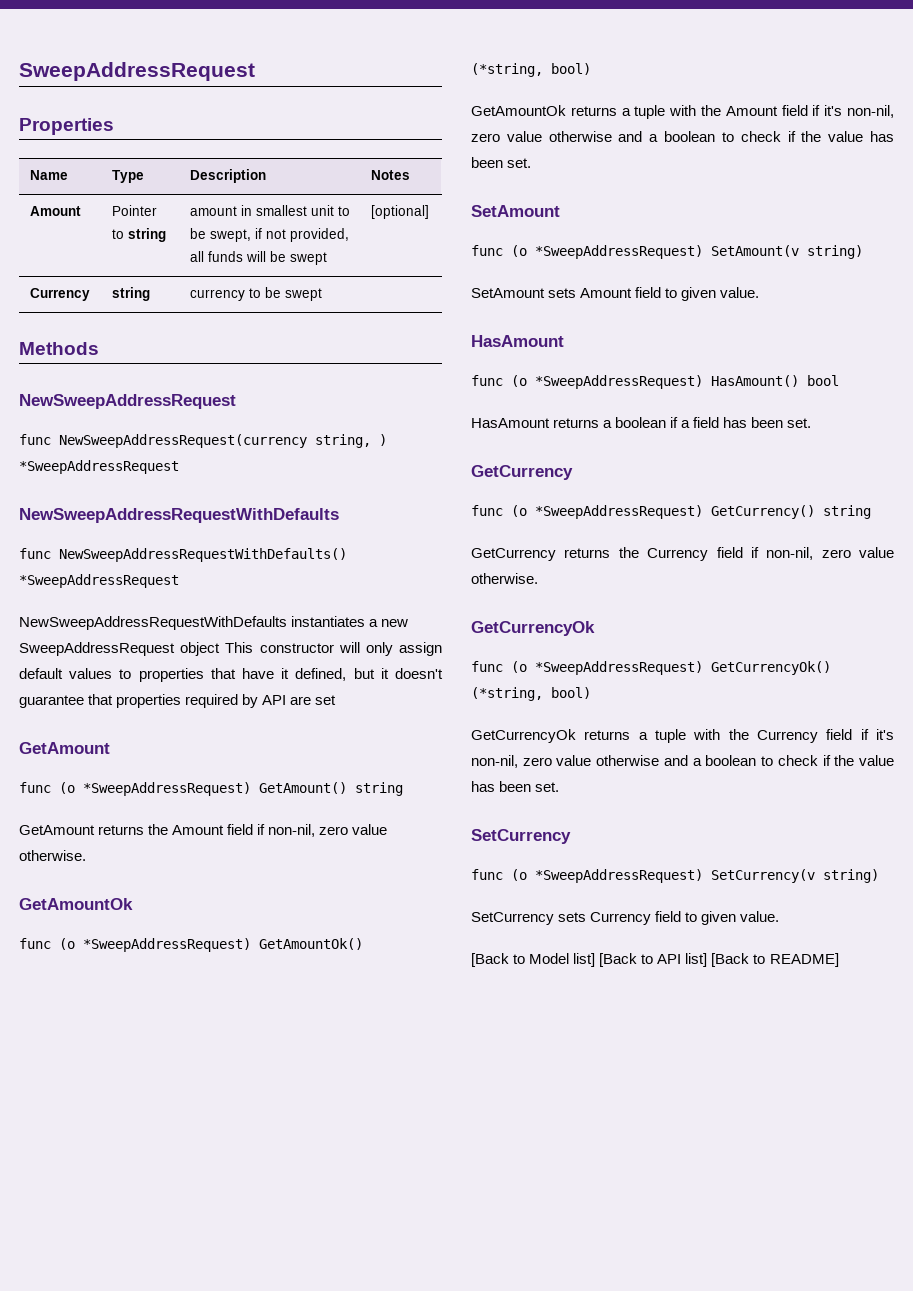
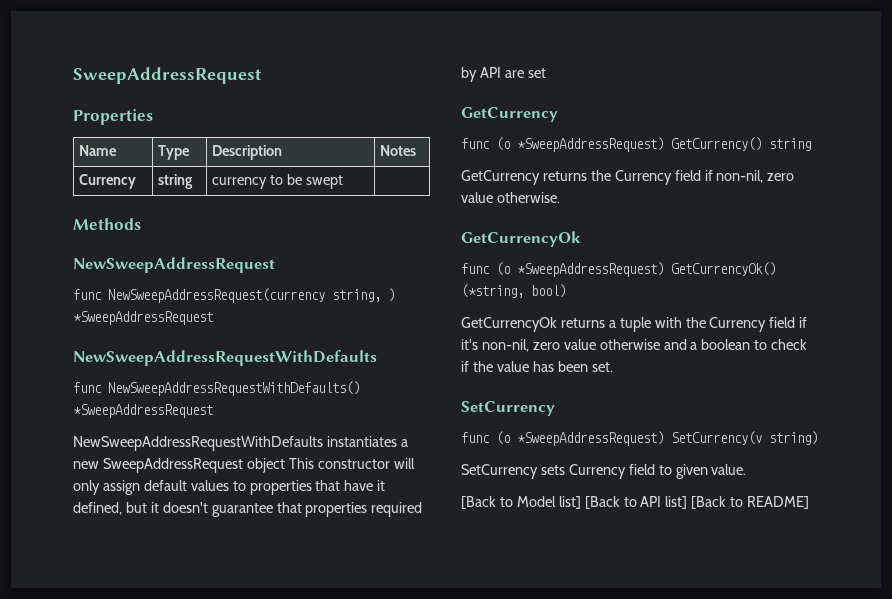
[29,206,81,216] [111,205,157,216] [111,228,166,242] [189,205,350,216] [189,228,349,242] [189,251,327,265] [370,205,429,219] // Amount | Pointer to string | amount in smallest unit to be swept, if not provided, all funds will be swept | [optional] -> (416, 150) none
[19,742,110,754] [19,782,403,796] [19,824,388,837] [19,850,86,861] [19,898,133,910] [19,938,363,952] [471,63,591,77] [471,105,895,119] [471,131,894,142] [471,157,532,168] [471,205,560,217] [471,245,863,259] [471,287,760,301] [471,335,564,347] [471,375,839,389] [471,417,812,428] // GetAmount // func (o *SweepAddressRequest) GetAmount() string // GetAmount returns the Amount field if non-nil, zero value otherwise. // GetAmountOk // func (o *SweepAddressRequest) GetAmountOk() (*string, bool) // GetAmountOk returns a tuple with the Amount field if it's non-nil, zero value otherwise and a boolean to check if the value has been set. // SetAmount // func (o *SweepAddressRequest) SetAmount(v string) // SetAmount sets Amount field to given value. // HasAmount // func (o *SweepAddressRequest) HasAmount() bool // HasAmount returns a boolean if a field has been set. -> (546, 73) none

